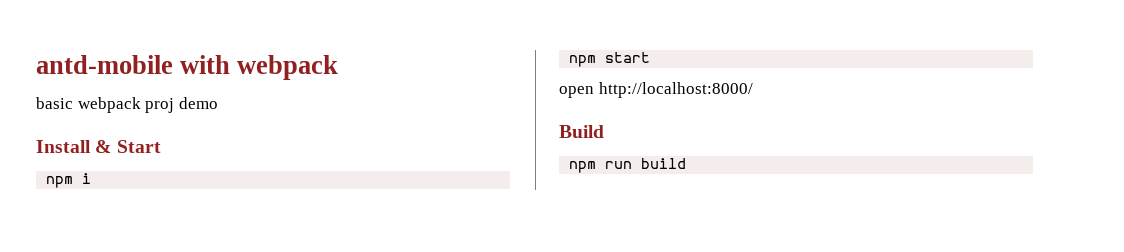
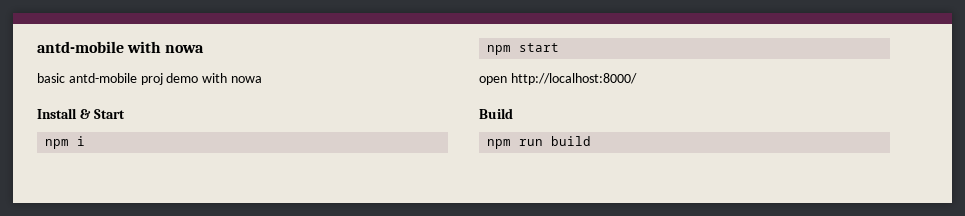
[237,55,339,80] webpack -> [165,45,205,53] nowa
[77,97,141,113] webpack -> [68,73,137,83] antd-mobile
(218, 103) none -> [202,73,262,83] with nowa

